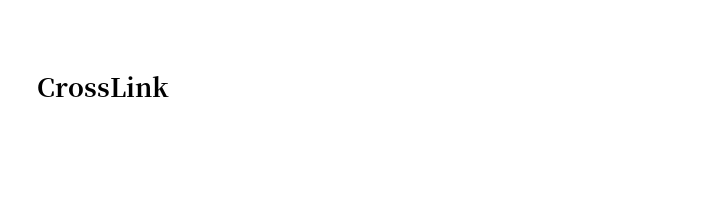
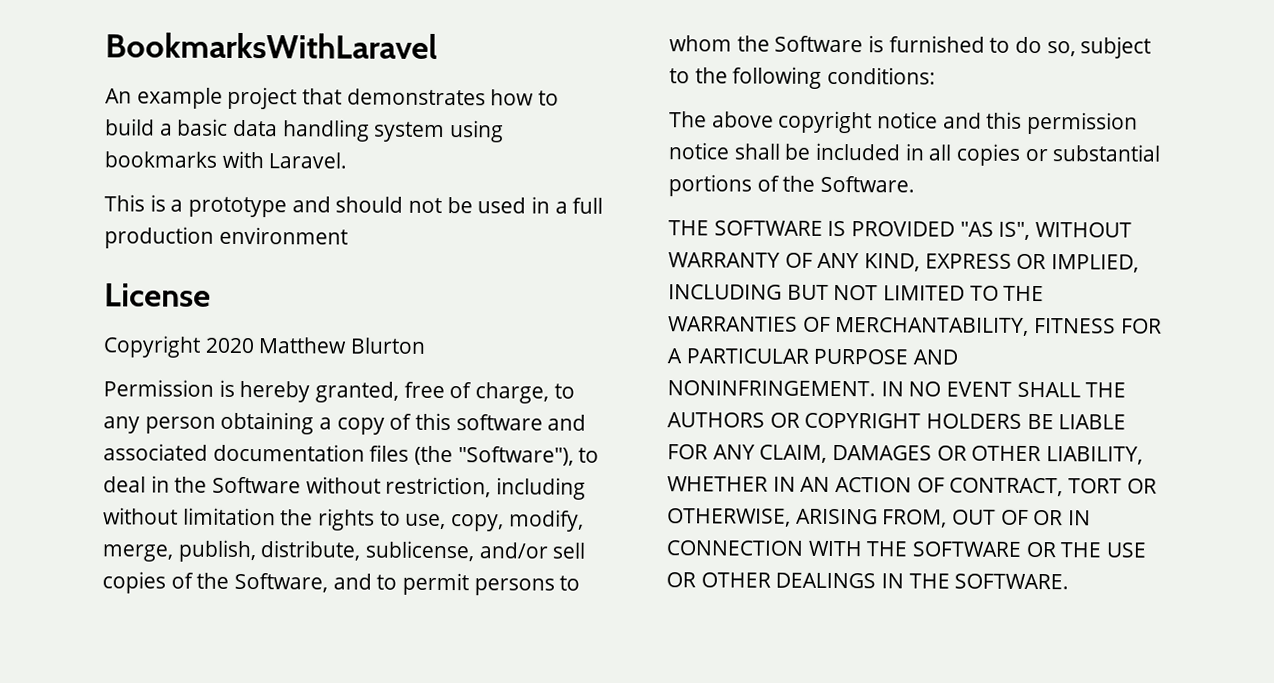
[37,76,169,97] CrossLink -> [105,32,438,59] [105,86,560,110] [105,118,505,143] [104,150,348,169] [104,194,604,218] [104,226,348,249] [104,283,211,307] [103,335,427,358] [103,379,575,404] [103,411,587,435] [103,443,600,466] [103,475,587,500] [103,507,584,532] [102,539,586,563] [102,571,581,596] [669,35,1152,59] [669,66,937,89] [669,110,1139,135] [668,142,1162,166] [668,174,916,197] [668,220,1132,240] [668,252,1139,273] [668,284,1045,302] [668,316,1162,336] [667,348,958,365] [667,380,1127,398] [667,412,1127,430] [667,444,1144,465] [667,476,1157,497] [667,508,1092,528] [666,540,1147,558] [666,572,1070,590] BookmarksWithLaravel // An example project that demonstrates how to build a basic data handling system using bookmarks with Laravel. // This is a prototype and should not be used in a full production environment // License // Copyright 2020 Matthew Blurton // Permission is hereby granted, free of charge, to any person obtaining a copy of this software and associated documentation files (the "Software"), to deal in the Software without restriction, including without limitation the rights to use, copy, modify, merge, publish, distribute, sublicense, and/or sell copies of the Software, and to permit persons to whom the Software is furnished to do so, subject to the following conditions: // The above copyright notice and this permission notice shall be included in all copies or substantial portions of the Software. // THE SOFTWARE IS PROVIDED "AS IS", WITHOUT WARRANTY OF ANY KIND, EXPRESS OR IMPLIED, INCLUDING BUT NOT LIMITED TO THE WARRANTIES OF MERCHANTABILITY, FITNESS FOR A PARTICULAR PURPOSE AND NONINFRINGEMENT. IN NO EVENT SHALL THE AUTHORS OR COPYRIGHT HOLDERS BE LIABLE FOR ANY CLAIM, DAMAGES OR OTHER LIABILITY, WHETHER IN AN ACTION OF CONTRACT, TORT OR OTHERWISE, ARISING FROM, OUT OF OR IN CONNECTION WITH THE SOFTWARE OR THE USE OR OTHER DEALINGS IN THE SOFTWARE.

